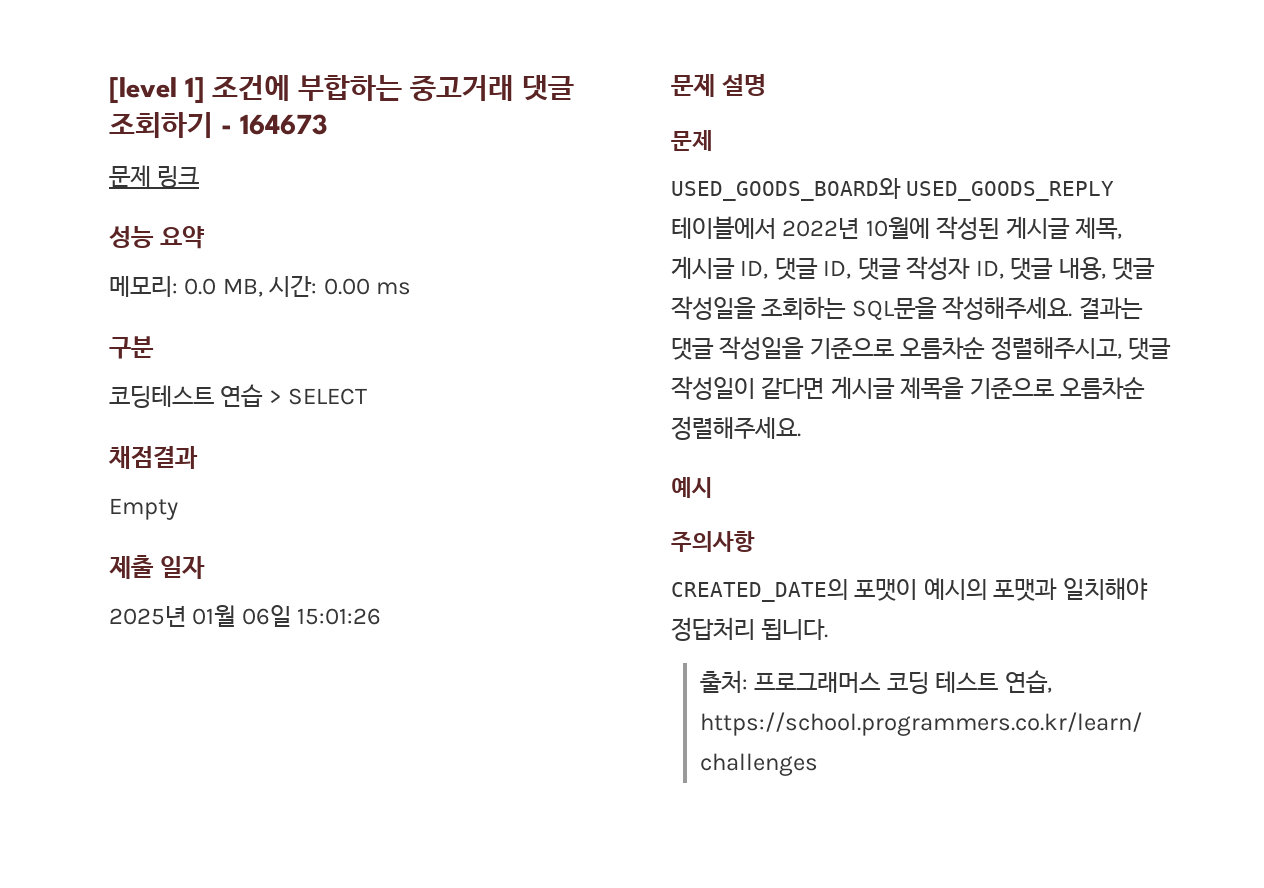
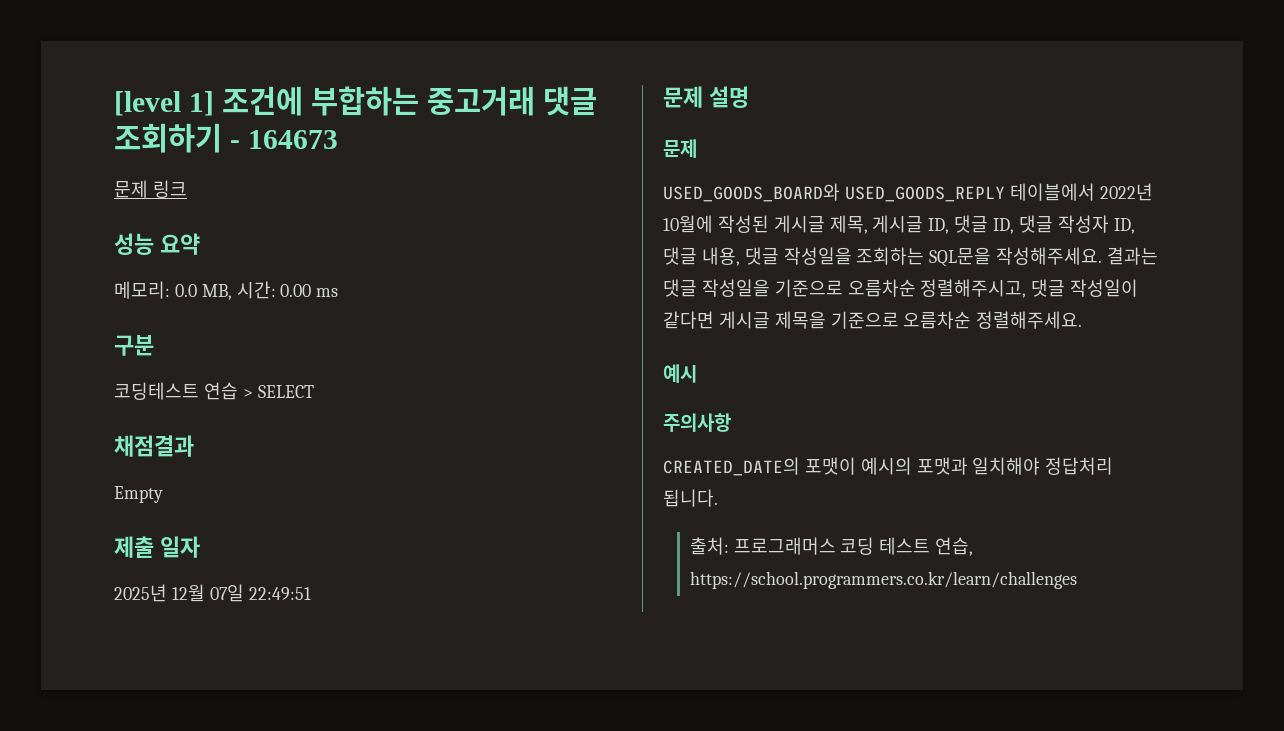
[192,605,382,627] 01월 06일 15:01:26 -> [171,584,311,602] 12월 07일 22:49:51

